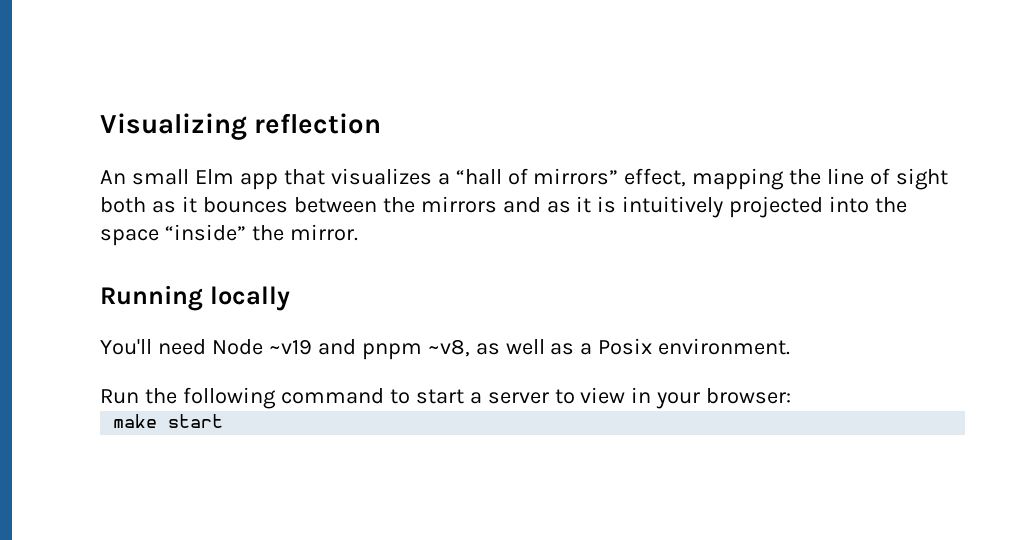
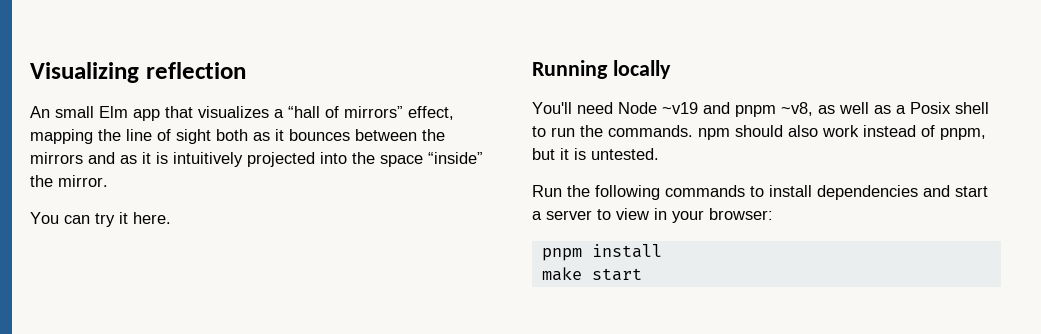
(358, 232) none -> [30,212,171,227] // You can try it here.
[658,338,791,355] [100,387,410,409] environment. // Run the following command to -> [955,102,989,114] [532,125,986,140] [532,148,659,160] [532,185,950,200] shell to run the commands. npm should also work instead of pnpm, but it is untested. // Run the following commands to install dependencies and
(792, 396) none -> [541,244,662,261] // pnpm install

